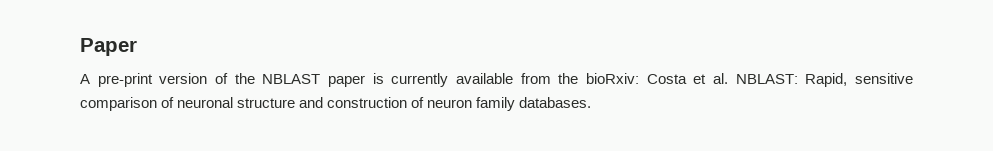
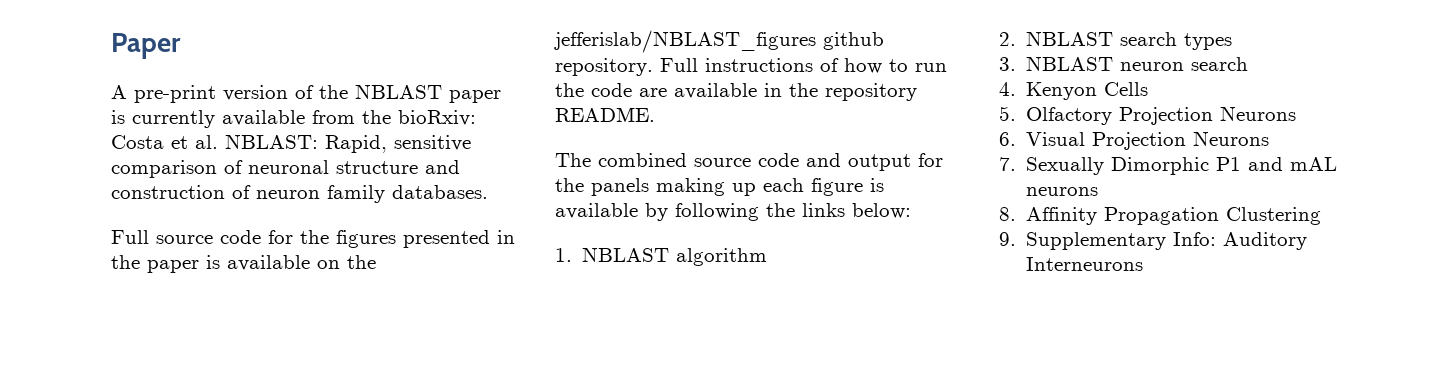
(592, 102) none -> [111,230,515,248] [111,255,376,273] [554,30,884,53] [555,58,947,76] [555,83,917,101] [555,107,655,122] [555,153,943,171] [555,178,884,196] [555,203,911,221] [555,247,768,266] [999,31,1233,50] [999,56,1249,71] [999,82,1149,100] [999,106,1297,125] [999,131,1270,150] [999,157,1338,175] [1026,187,1099,196] [999,207,1322,225] [999,232,1308,250] [1026,257,1144,271] // Full source code for the figures presented in the paper is available on the jefferislab/NBLAST_figures github repository. Full instructions of how to run the code are available in the repository README. // The combined source code and output for the panels making up each figure is available by following the links below: // 1. NBLAST algorithm // 2. NBLAST search types // 3. NBLAST neuron search // 4. Kenyon Cells // 5. Olfactory Projection Neurons // 6. Visual Projection Neurons // 7. Sexually Dimorphic P1 and mAL neurons // 8. Affinity Propagation Clustering // 9. Supplementary Info: Auditory Interneurons

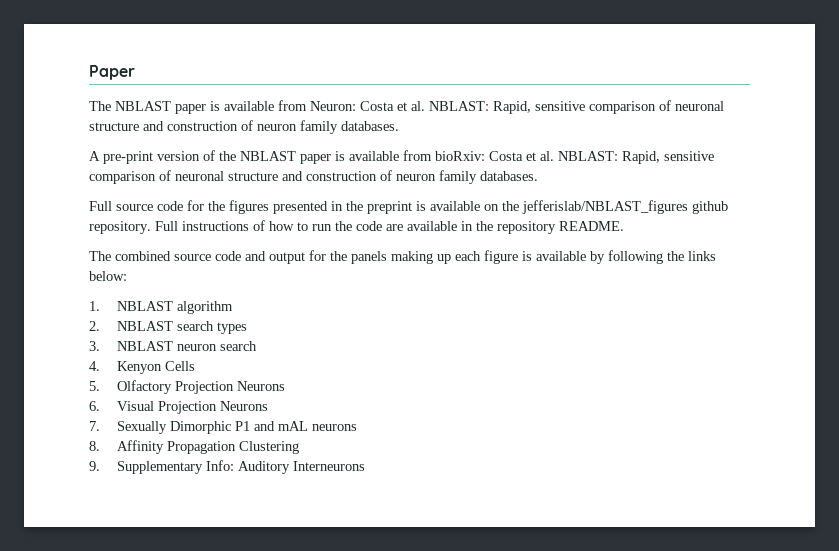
(181, 46) none -> [89,100,724,114] [89,120,399,134] // The NBLAST paper is available from Neuron: Costa et al. NBLAST: Rapid, sensitive comparison of neuronal structure and construction of neuron family databases.
[132,110,391,128] currently available from the -> [349,150,432,161] available from
[147,260,199,273] paper -> [367,201,412,214] preprint

